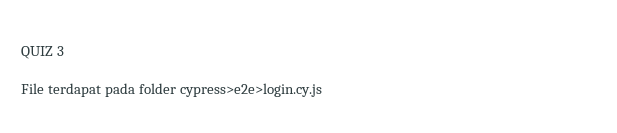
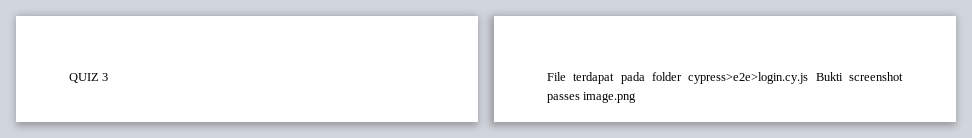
(322, 90) none -> [815,72,903,81] [547,92,637,103] Bukti screenshot passes image.png

